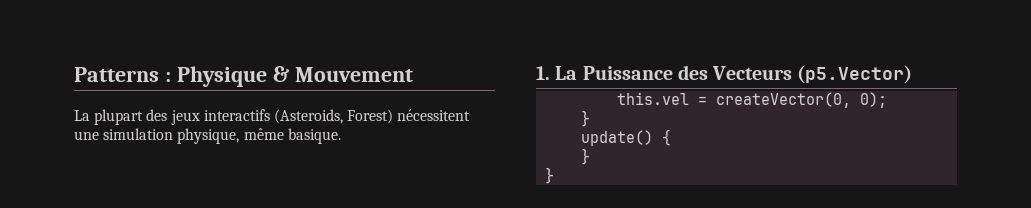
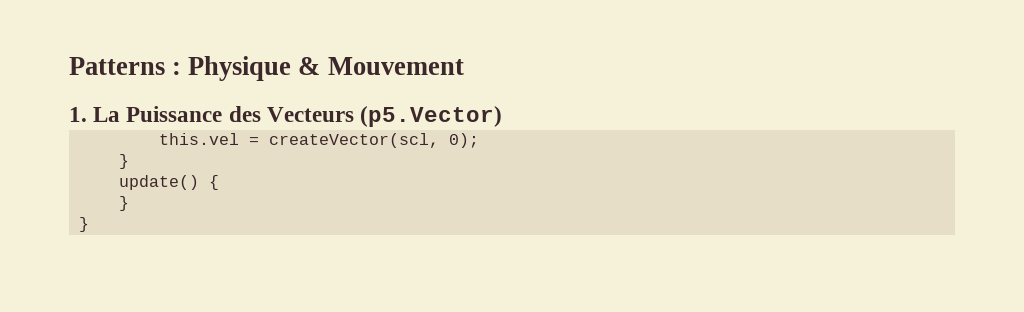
[74,109,471,125] [74,128,341,144] // La plupart des jeux interactifs (Asteroids, Forest) nécessitent une simulation physique, même basique. -> (464, 66) none
[716,92,852,108] createVector(0, -> [269,133,440,148] createVector(scl,

